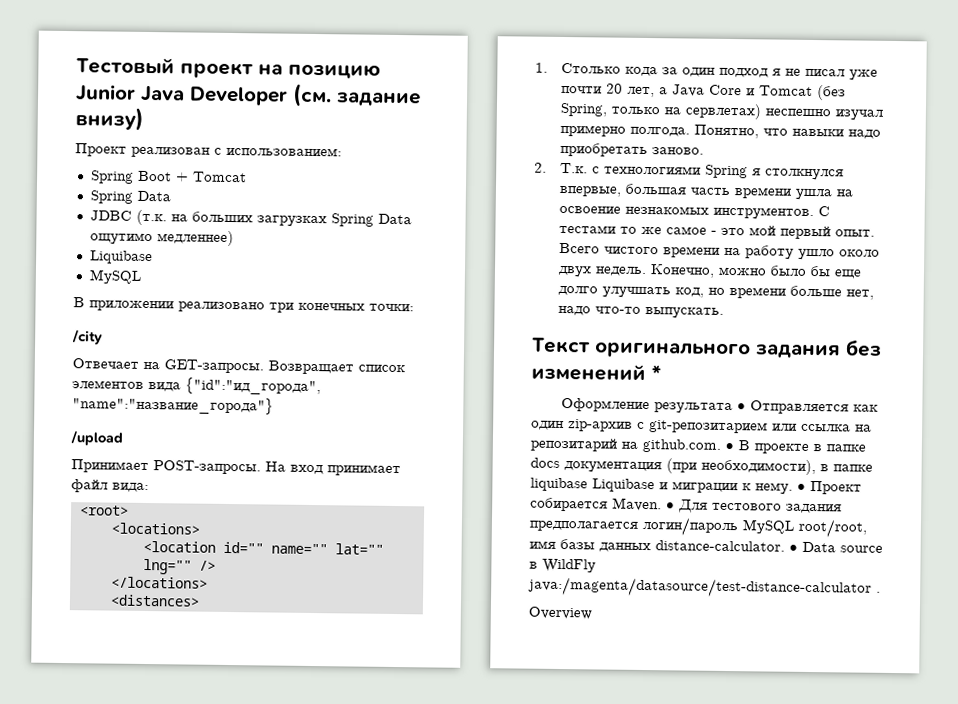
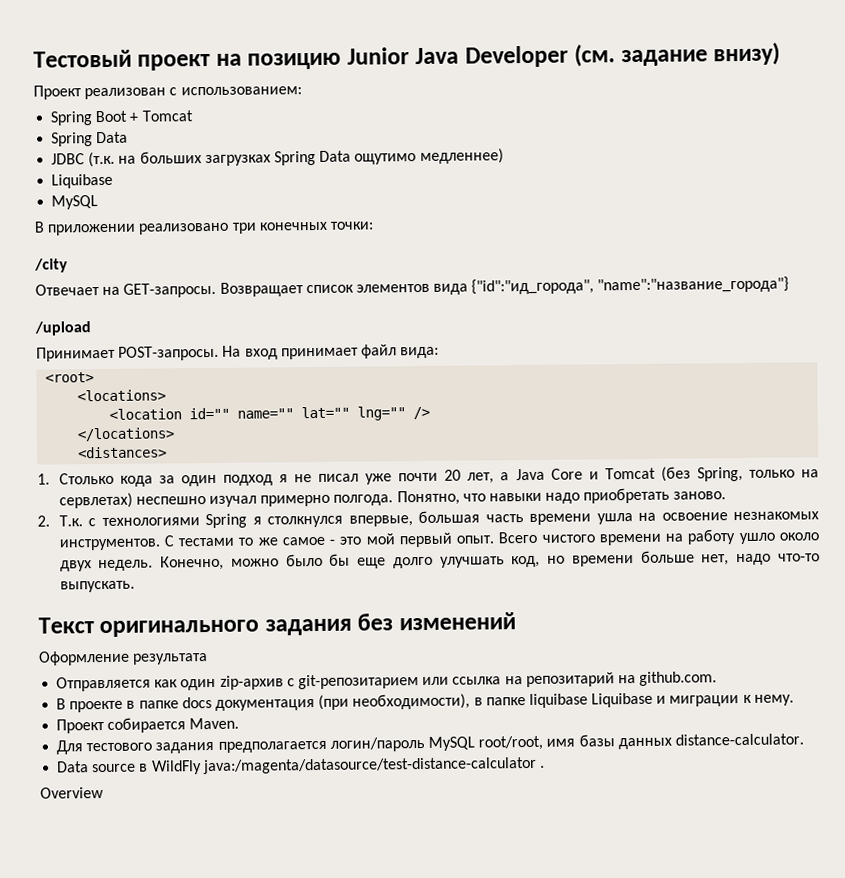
[651,365,661,381] * -> (516, 621) none
[736,403,746,411] • -> (209, 659) //
[725,442,734,451] • -> (718, 678) //
[797,483,806,491] • -> (794, 700) //
[666,502,675,510] • -> (240, 723) //
[789,544,798,552] • -> (804, 739) //

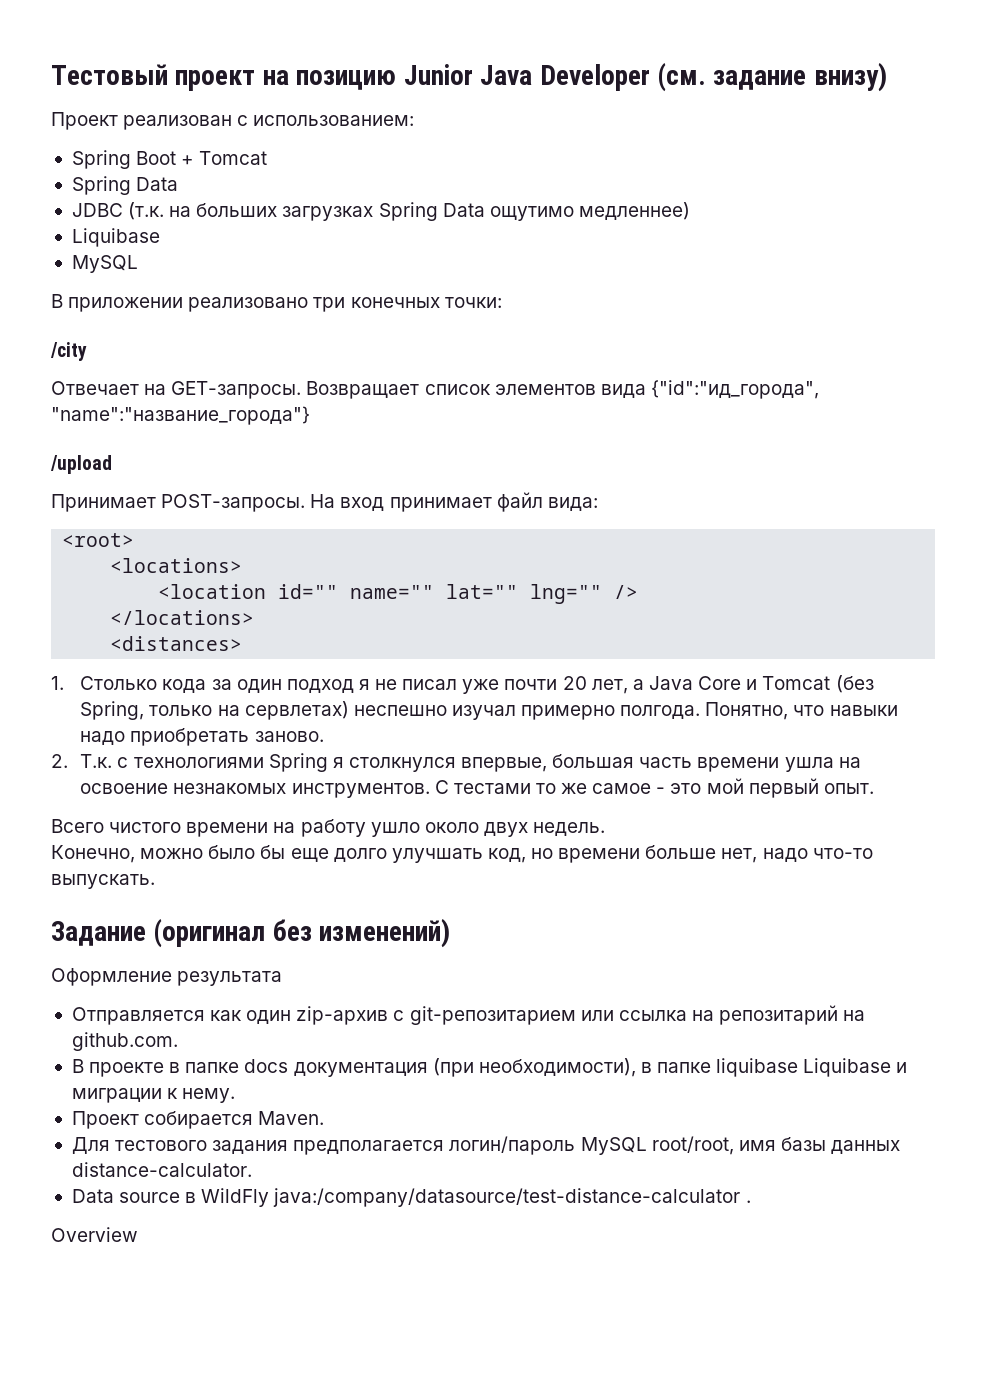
(495, 539) none -> (874, 788) //
(154, 565) none -> (606, 829) //
[38,612,516,638] Текст оригинального задания без изменений -> [51,919,451,948] Задание (оригинал без изменений)
[202,756,537,775] java:/magenta/datasource/test-distance-calculator -> [273,1188,741,1207] java:/company/datasource/test-distance-calculator

